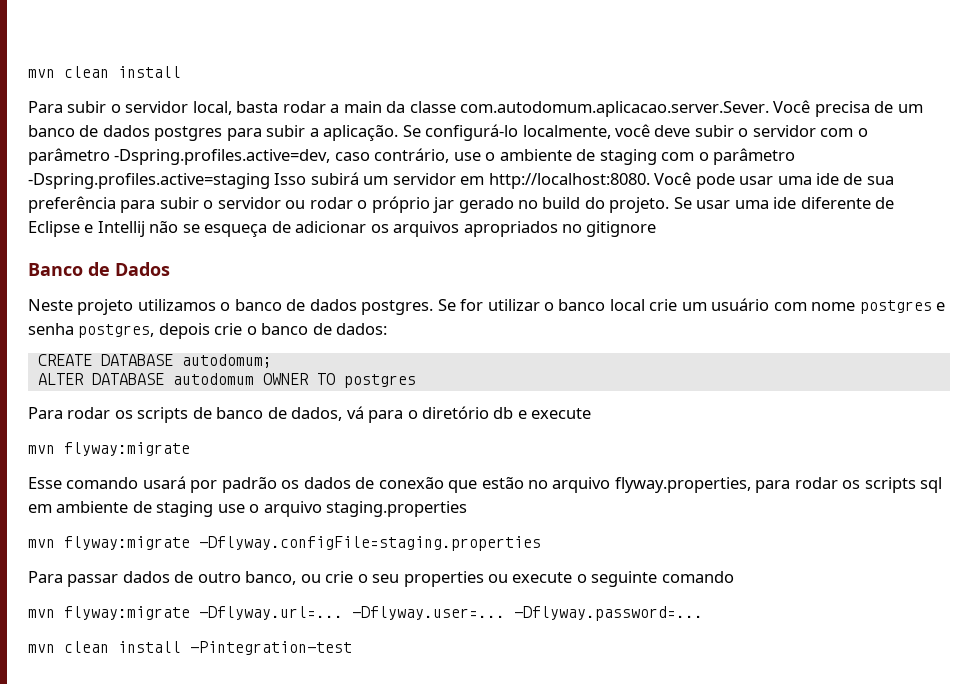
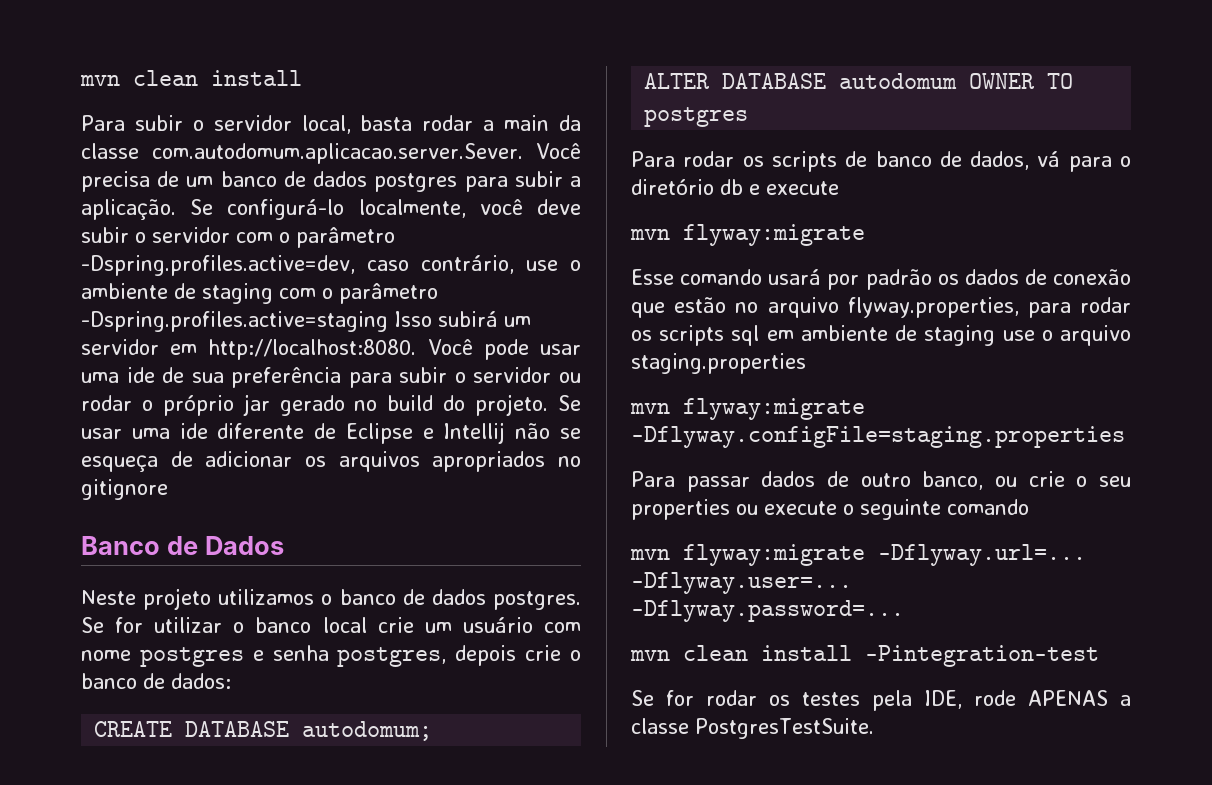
(352, 648) none -> [631,690,1131,711] [631,718,874,739] // Se for rodar os testes pela IDE, rode APENAS a classe PostgresTestSuite.

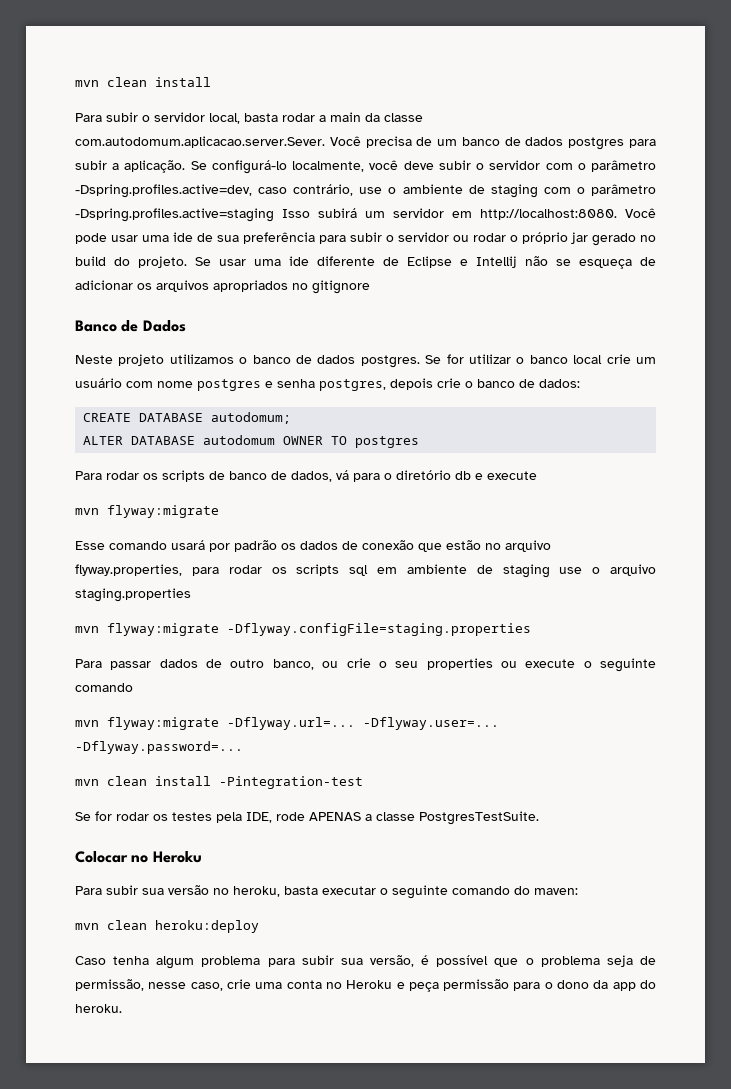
(874, 728) none -> [75,851,202,863] [75,885,578,899] [75,920,259,933] [75,955,656,969] [75,979,656,992] [75,1004,122,1013] // Colocar no Heroku // Para subir sua versão no heroku, basta executar o seguinte comando do maven: // mvn clean heroku:deploy // Caso tenha algum problema para subir sua versão, é possível que o problema seja de permissão, nesse caso, crie uma conta no Heroku e peça permissão para o dono da app do heroku.

